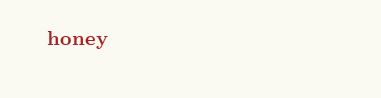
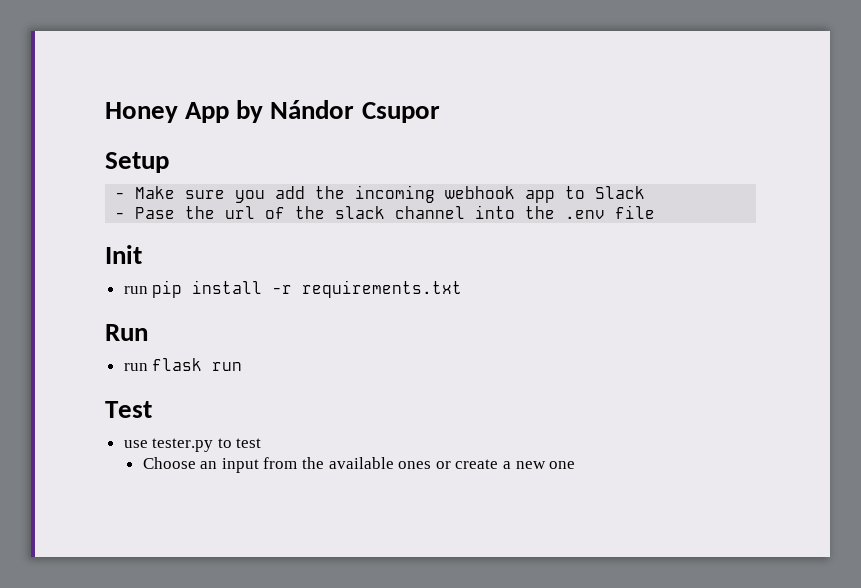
[47,31,108,49] honey -> [105,100,440,123] [105,152,169,173] [115,185,646,203] [115,205,656,219] [105,245,142,264] [123,280,463,298] [105,324,148,341] [123,358,243,371] [105,401,152,418] [123,438,262,452] [142,457,576,473] Honey App by Nándor Csupor // Setup // - Make sure you add the incoming webhook app to Slack // - Pase the url of the slack channel into the .env file // Init // run pip install -r requirements.txt // Run // run flask run // Test // use tester.py to test // Choose an input from the available ones or create a new one

